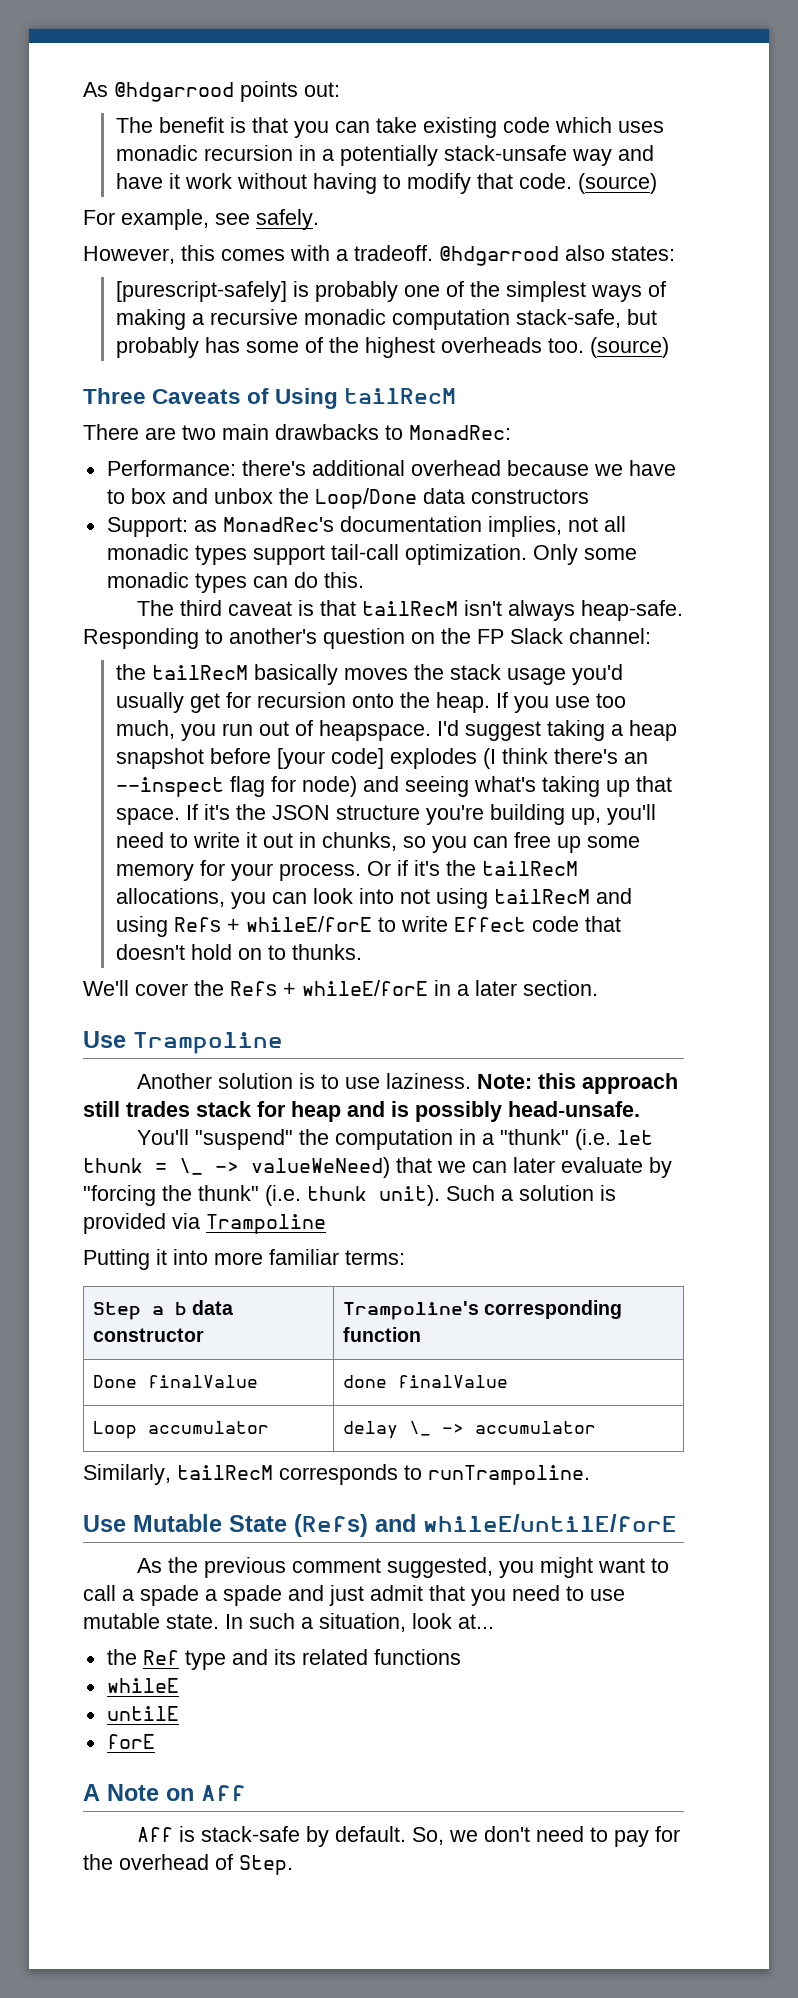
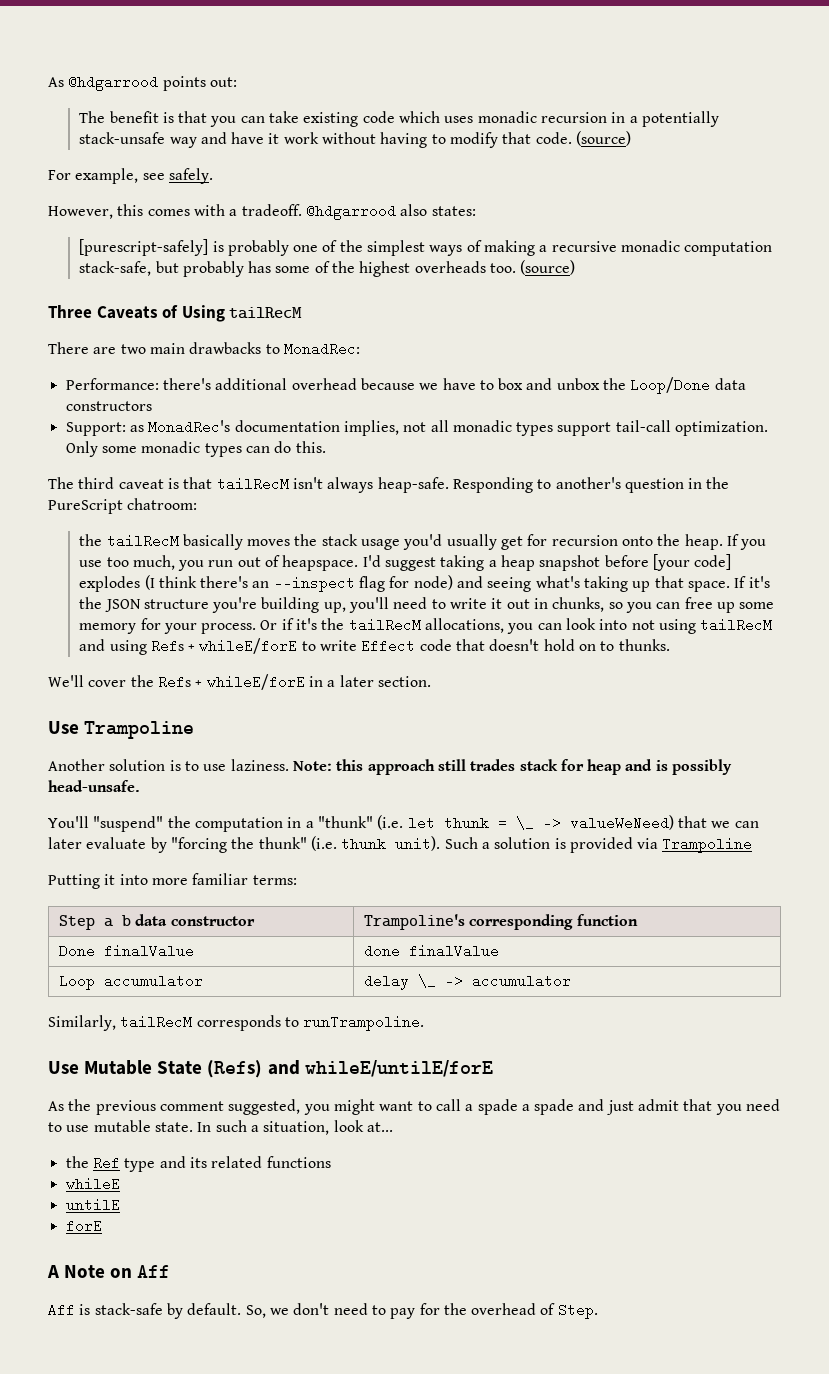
[411,628,651,644] on the FP Slack channel: -> [688,477,730,489] [48,498,198,514] in the PureScript chatroom:

